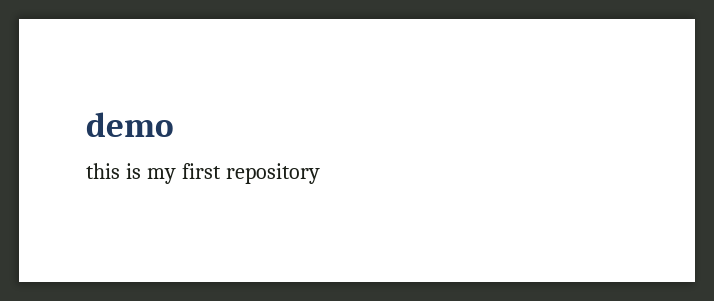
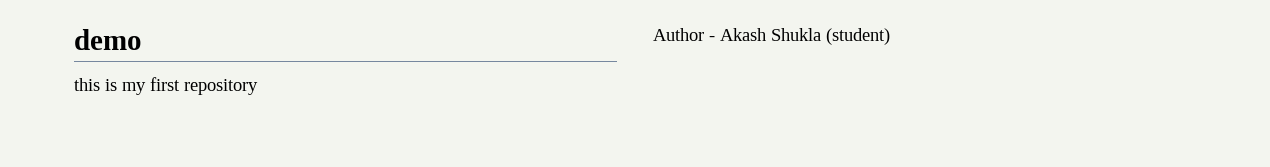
(320, 173) none -> [653,28,890,45] // Author - Akash Shukla (student)

